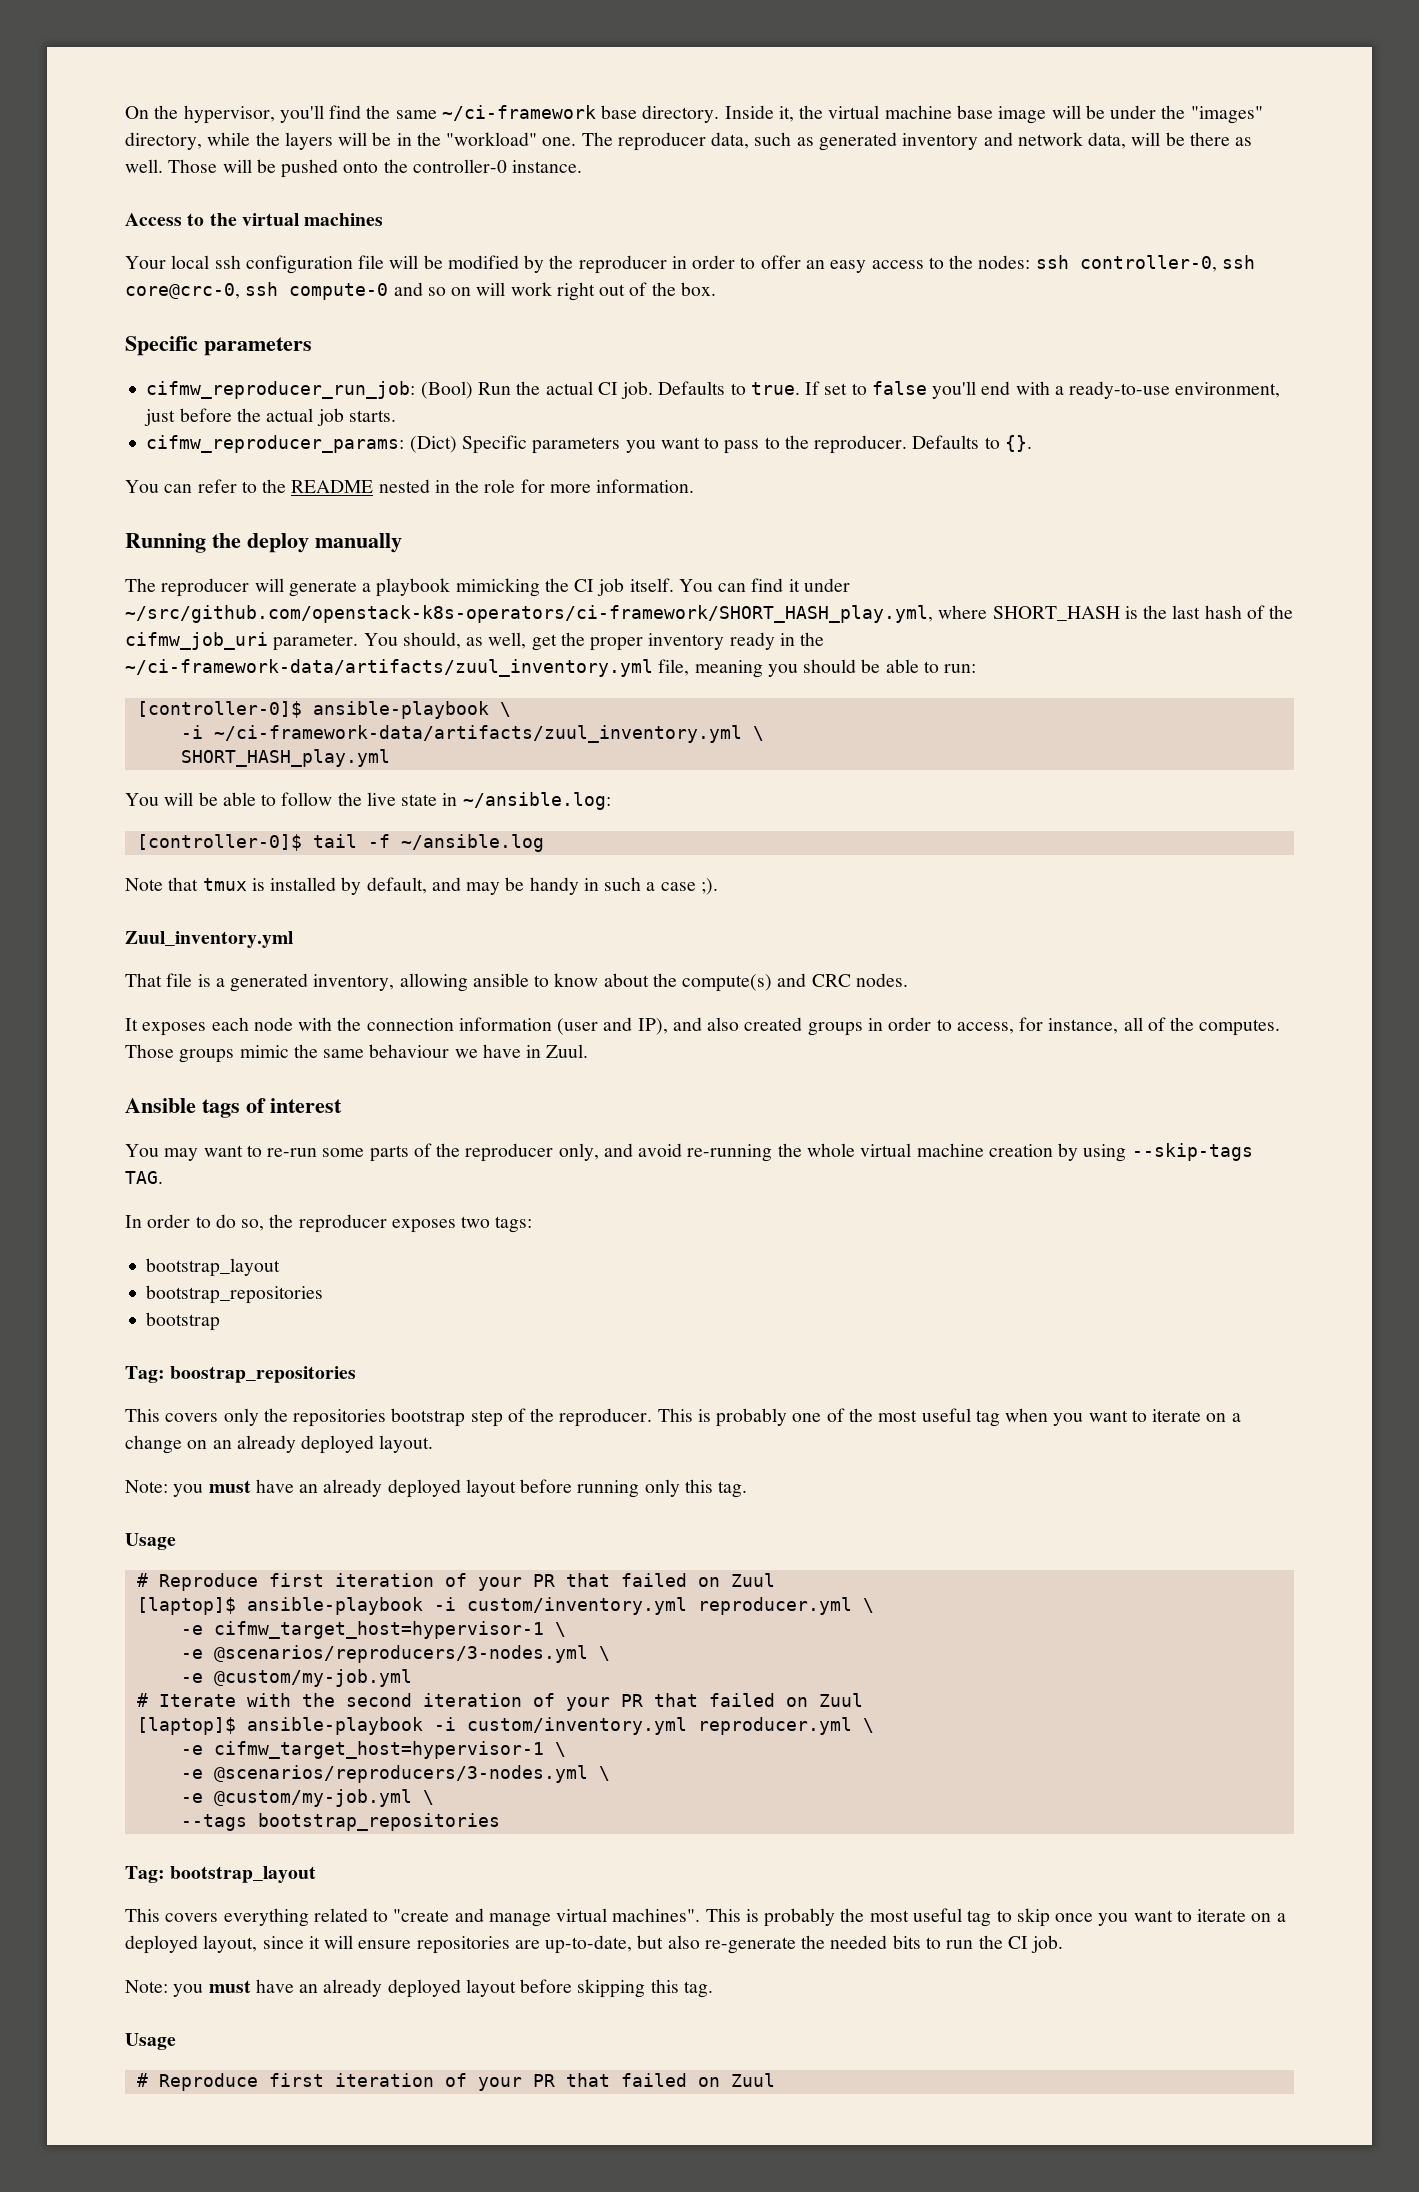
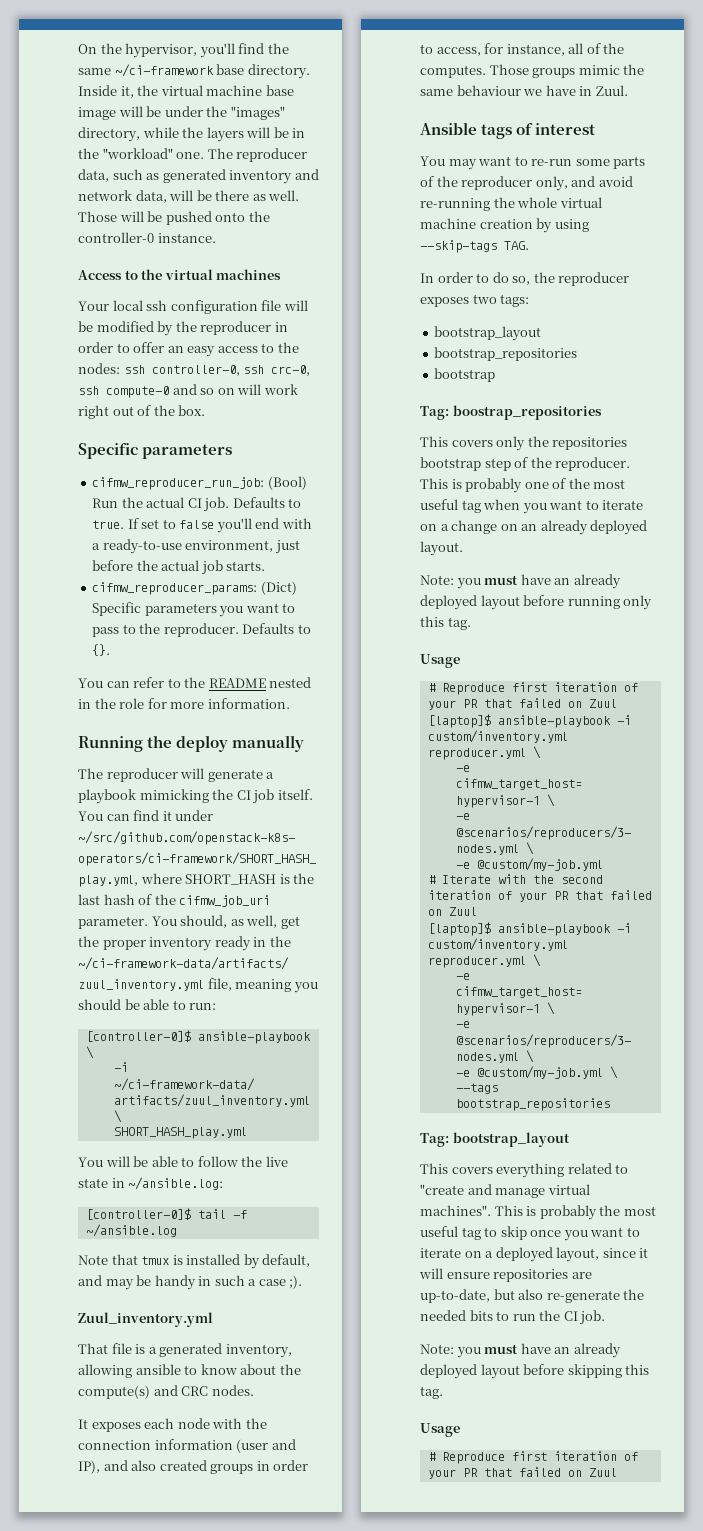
[125,283,240,299] core@crc-0, -> [271,365,311,376] crc-0,

